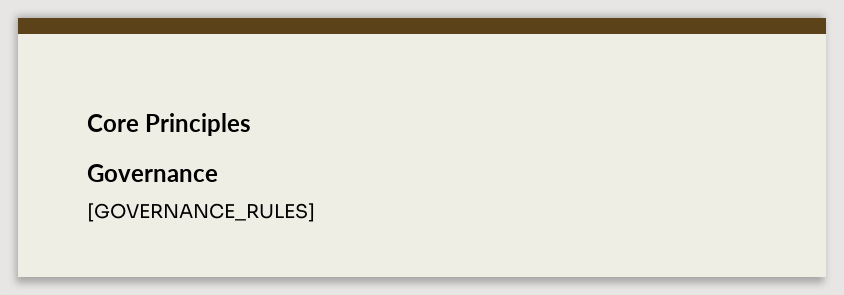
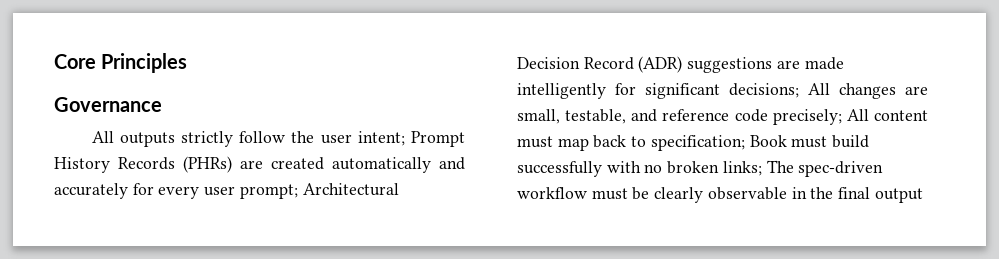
[87,203,315,222] [GOVERNANCE_RULES] -> [91,131,465,147] [54,156,465,173] [54,183,399,199] [517,56,844,73] [517,83,928,99] [517,109,928,125] [517,135,870,151] [517,160,884,177] [517,187,923,203] All outputs strictly follow the user intent; Prompt History Records (PHRs) are created automatically and accurately for every user prompt; Architectural Decision Record (ADR) suggestions are made intelligently for significant decisions; All changes are small, testable, and reference code precisely; All content must map back to specification; Book must build successfully with no broken links; The spec-driven workflow must be clearly observable in the final output

